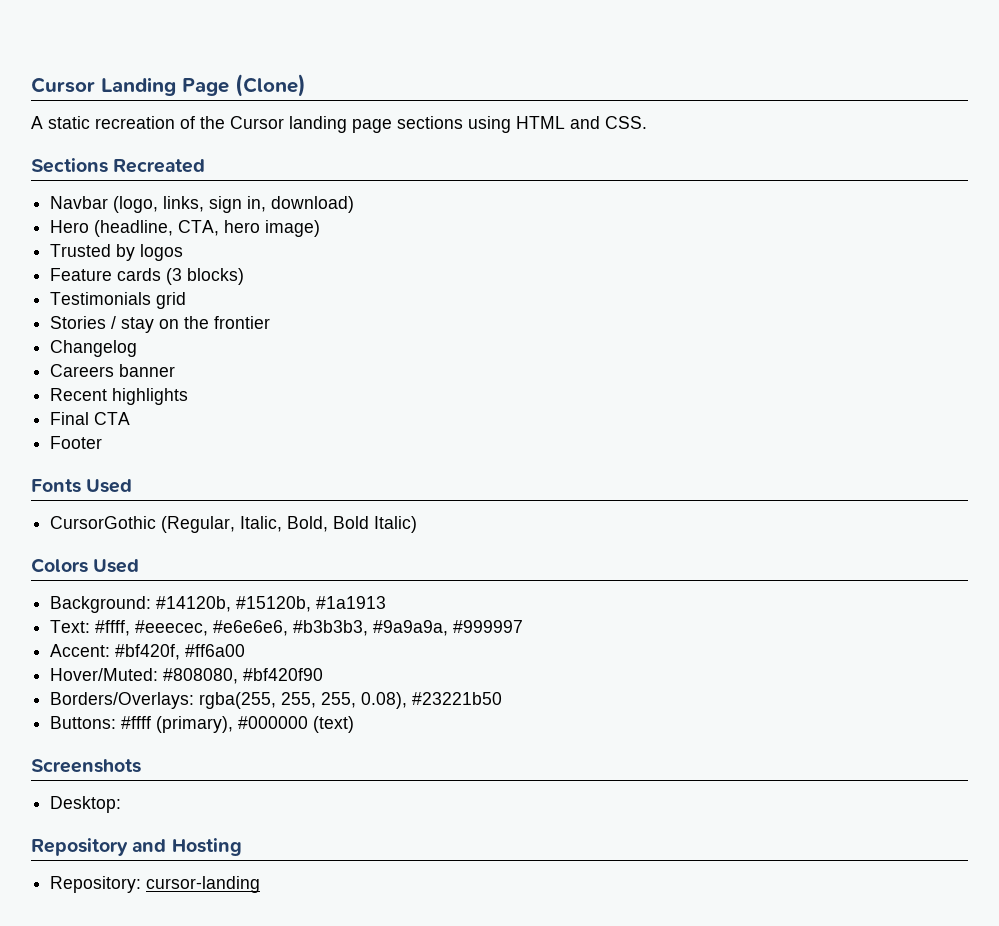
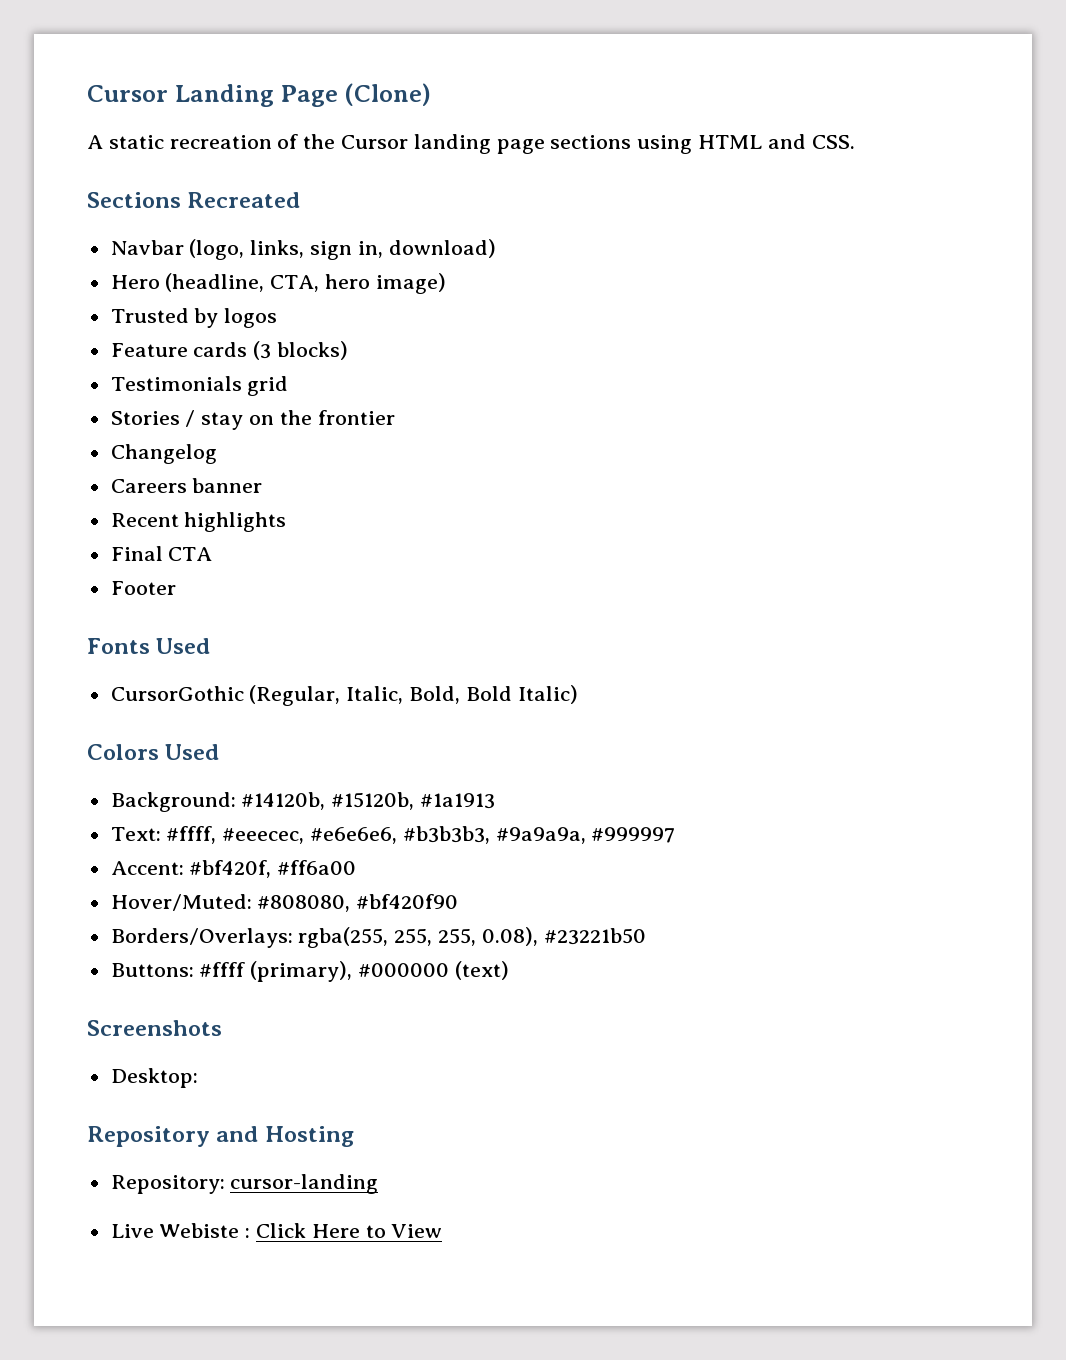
(261, 884) none -> [110,1223,443,1238] // Live Webiste : Click Here to View

